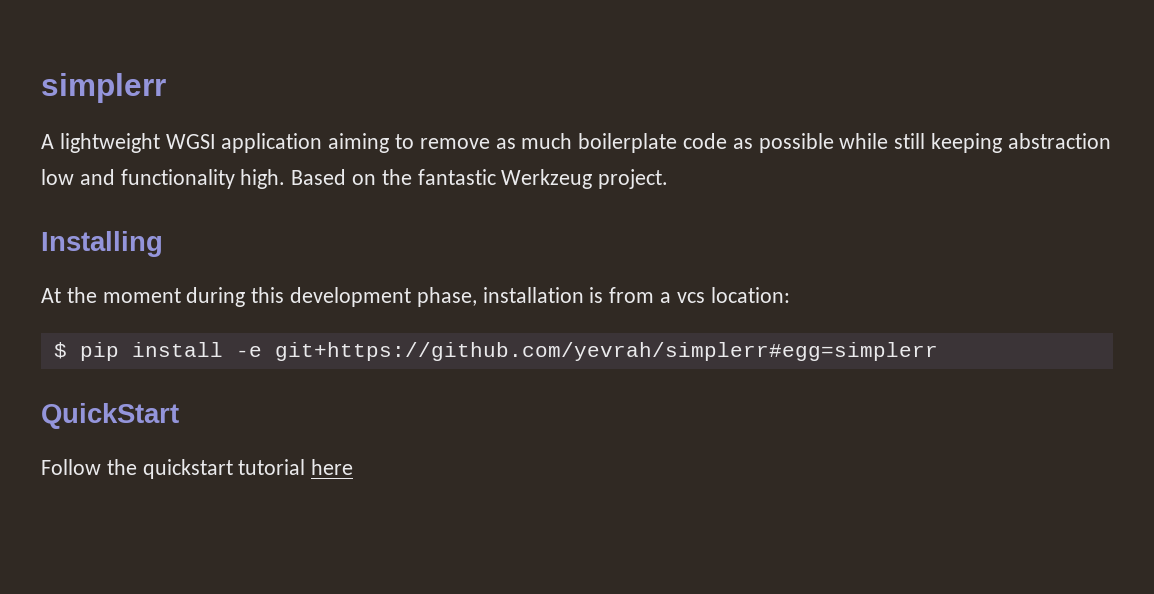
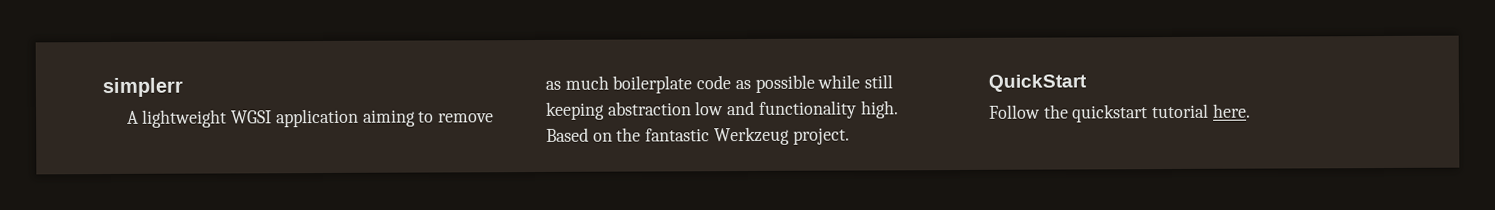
[41,231,163,257] [41,287,790,307] [53,342,938,361] // Installing // At the moment during this development phase, installation is from a vcs location: // $ pip install -e git+https://github.com/yevrah/simplerr#egg=simplerr -> (850, 136) none
[311,459,354,475] here -> [1211,103,1251,118] here.

